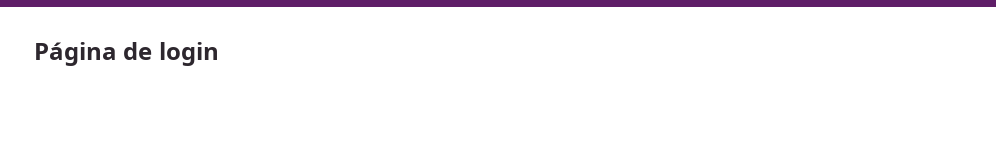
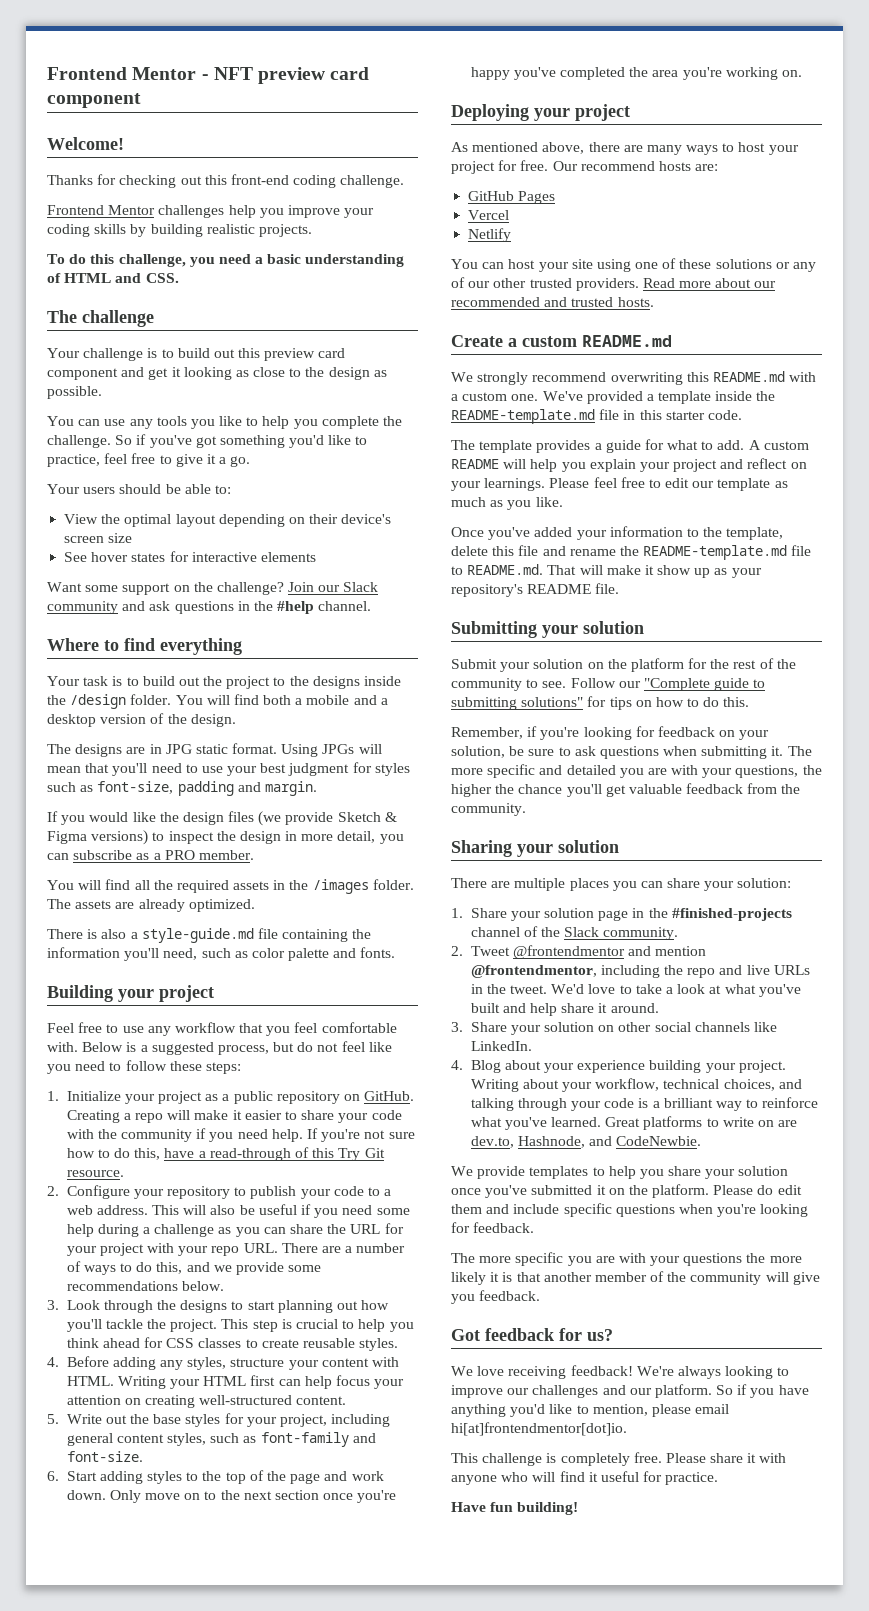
[34,42,219,66] Página de login -> [47,67,370,84] [47,93,141,108] [47,137,124,150] [47,174,405,188] [47,205,375,218] [47,224,312,237] [47,254,405,267] [47,273,179,283] [47,310,154,327] [47,348,346,361] [47,367,387,380] [47,386,102,399] [47,416,403,429] [47,434,368,448] [47,453,251,467] [47,484,231,494] [64,514,392,527] [64,533,133,543] [64,551,316,562] [47,582,379,595] [47,601,372,614] [47,638,242,655] [47,676,402,689] [47,694,388,709] [47,713,236,727] [47,743,382,757] [47,762,410,776] [47,781,317,796] [47,811,397,826] [47,830,404,845] [47,850,254,860] [47,879,414,894] [47,899,255,912] [47,928,372,943] [47,947,396,961] [47,985,214,1002] [47,1022,397,1036] [47,1041,392,1055] [47,1060,241,1074] [47,1091,415,1104] [66,1110,402,1123] [66,1128,415,1142] [66,1147,385,1161] [66,1170,124,1177] [47,1185,392,1199] [66,1204,410,1218] [66,1223,404,1237] [66,1243,406,1256] [66,1261,322,1275] [66,1281,224,1291] [47,1300,390,1313] [66,1319,414,1332] [66,1337,399,1351] [47,1356,400,1370] [66,1375,405,1389] [66,1395,347,1408] [47,1413,391,1427] [66,1432,376,1447] [66,1451,143,1462] [47,1470,384,1484] [66,1490,397,1503] [470,67,803,80] [451,104,630,121] [451,142,799,155] [451,160,719,174] [468,191,556,204] [468,210,510,220] [468,228,512,242] [451,258,817,272] [451,277,777,291] [451,297,654,307] [451,335,672,347] [451,371,817,385] [451,391,776,404] [451,409,742,424] [451,439,809,453] [451,458,807,472] [451,477,788,491] [451,497,563,510] [451,526,784,540] [451,545,812,560] [451,564,762,578] [451,583,620,597] [451,621,644,638] [451,658,796,672] [451,678,766,691] [451,696,750,710] [451,726,770,740] [451,746,812,759] [451,764,822,778] [451,783,801,797] [451,803,526,816] [451,840,619,857] [451,878,792,891] [451,908,792,921] [470,926,679,940] [451,945,707,959] [470,965,810,978] [470,984,801,997] [470,1003,659,1016] [451,1022,778,1035] [470,1041,532,1051] [451,1060,786,1073] [470,1078,802,1092] [470,1097,819,1111] [470,1116,798,1130] [470,1136,702,1148] [451,1166,789,1179] [451,1184,802,1198] [451,1203,809,1217] [451,1222,535,1233] [451,1252,802,1266] [451,1271,820,1285] [451,1290,541,1304] [451,1328,613,1341] [451,1365,790,1379] [451,1384,809,1398] [451,1404,730,1417] [451,1422,627,1436] [451,1452,787,1466] [451,1471,719,1485] [451,1502,579,1515] Frontend Mentor - NFT preview card component // Welcome! // Thanks for checking out this front-end coding challenge. // Frontend Mentor challenges help you improve your coding skills by building realistic projects. // To do this challenge, you need a basic understanding of HTML and CSS. // The challenge // Your challenge is to build out this preview card component and get it looking as close to the design as possible. // You can use any tools you like to help you complete the challenge. So if you've got something you'd like to practice, feel free to give it a go. // Your users should be able to: // View the optimal layout depending on their device's screen size // See hover states for interactive elements // Want some support on the challenge? Join our Slack community and ask questions in the #help channel. // Where to find everything // Your task is to build out the project to the designs inside the /design folder. You will find both a mobile and a desktop version of the design. // The designs are in JPG static format. Using JPGs will mean that you'll need to use your best judgment for styles such as font-size, padding and margin. // If you would like the design files (we provide Sketch & Figma versions) to inspect the design in more detail, you can subscribe as a PRO member. // You will find all the required assets in the /images folder. The assets are already optimized. // There is also a style-guide.md file containing the information you'll need, such as color palette and fonts. // Building your project // Feel free to use any workflow that you feel comfortable with. Below is a suggested process, but do not feel like you need to follow these steps: // 1. Initialize your project as a public repository on GitHub. Creating a repo will make it easier to share your code with the community if you need help. If you're not sure how to do this, have a read-through of this Try Git resource. // 2. Configure your repository to publish your code to a web address. This will also be useful if you need some help during a challenge as you can share the URL for your project with your repo URL. There are a number of ways to do this, and we provide some recommendations below. // 3. Look through the designs to start planning out how you'll tackle the project. This step is crucial to help you think ahead for CSS classes to create reusable styles. // 4. Before adding any styles, structure your content with HTML. Writing your HTML first can help focus your attention on creating well-structured content. // 5. Write out the base styles for your project, including general content styles, such as font-family and font-size. // 6. Start adding styles to the top of the page and work down. Only move on to the next section once you're happy you've completed the area you're working on. // Deploying your project // As mentioned above, there are many ways to host your project for free. Our recommend hosts are: // GitHub Pages // Vercel // Netlify // You can host your site using one of these solutions or any of our other trusted providers. Read more about our recommended and trusted hosts. // Create a custom README.md // We strongly recommend overwriting this README.md with a custom one. We've provided a template inside the README-template.md file in this starter code. // The template provides a guide for what to add. A custom README will help you explain your project and reflect on your learnings. Please feel free to edit our template as much as you like. // Once you've added your information to the template, delete this file and rename the README-template.md file to README.md. That will make it show up as your repository's README file. // Submitting your solution // Submit your solution on the platform for the rest of the community to see. Follow our "Complete guide to submitting solutions" for tips on how to do this. // Remember, if you're looking for feedback on your solution, be sure to ask questions when submitting it. The more specific and detailed you are with your questions, the higher the chance you'll get valuable feedback from the community. // Sharing your solution // There are multiple places you can share your solution: // 1. Share your solution page in the #finished-projects channel of the Slack community. // 2. Tweet @frontendmentor and mention @frontendmentor, including the repo and live URLs in the tweet. We'd love to take a look at what you've built and help share it around. // 3. Share your solution on other social channels like LinkedIn. // 4. Blog about your experience building your project. Writing about your workflow, technical choices, and talking through your code is a brilliant way to reinforce what you've learned. Great platforms to write on are dev.to, Hashnode, and CodeNewbie. // We provide templates to help you share your solution once you've submitted it on the platform. Please do edit them and include specific questions when you're looking for feedback. // The more specific you are with your questions the more likely it is that another member of the community will give you feedback. // Got feedback for us? // We love receiving feedback! We're always looking to improve our challenges and our platform. So if you have anything you'd like to mention, please email hi[at]frontendmentor[dot]io. // This challenge is completely free. Please share it with anyone who will find it useful for practice. // Have fun building!

